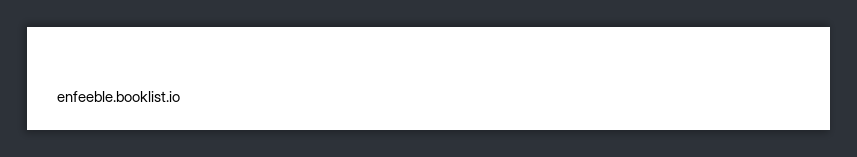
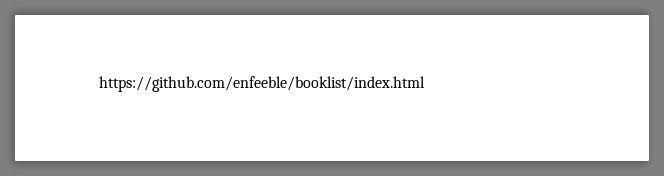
[57,91,180,102] enfeeble.booklist.io -> [99,76,425,92] https://github.com/enfeeble/booklist/index.html

